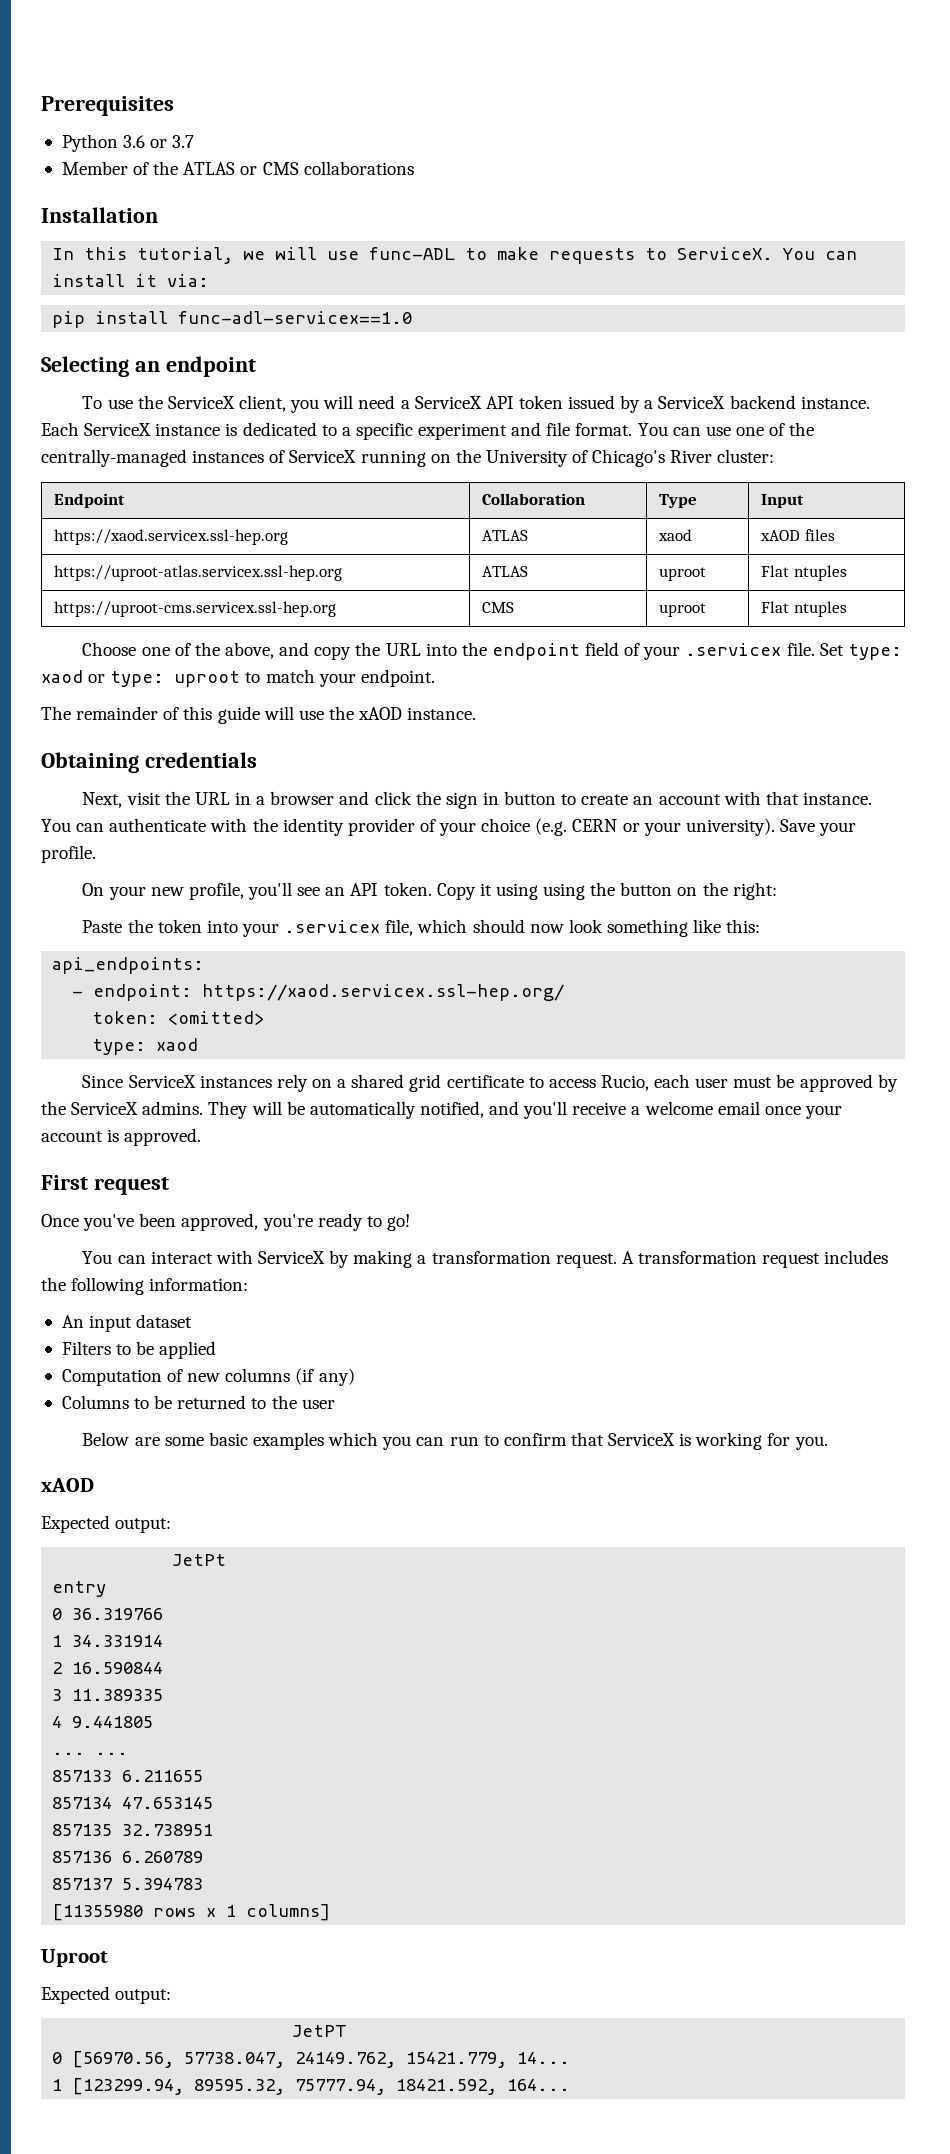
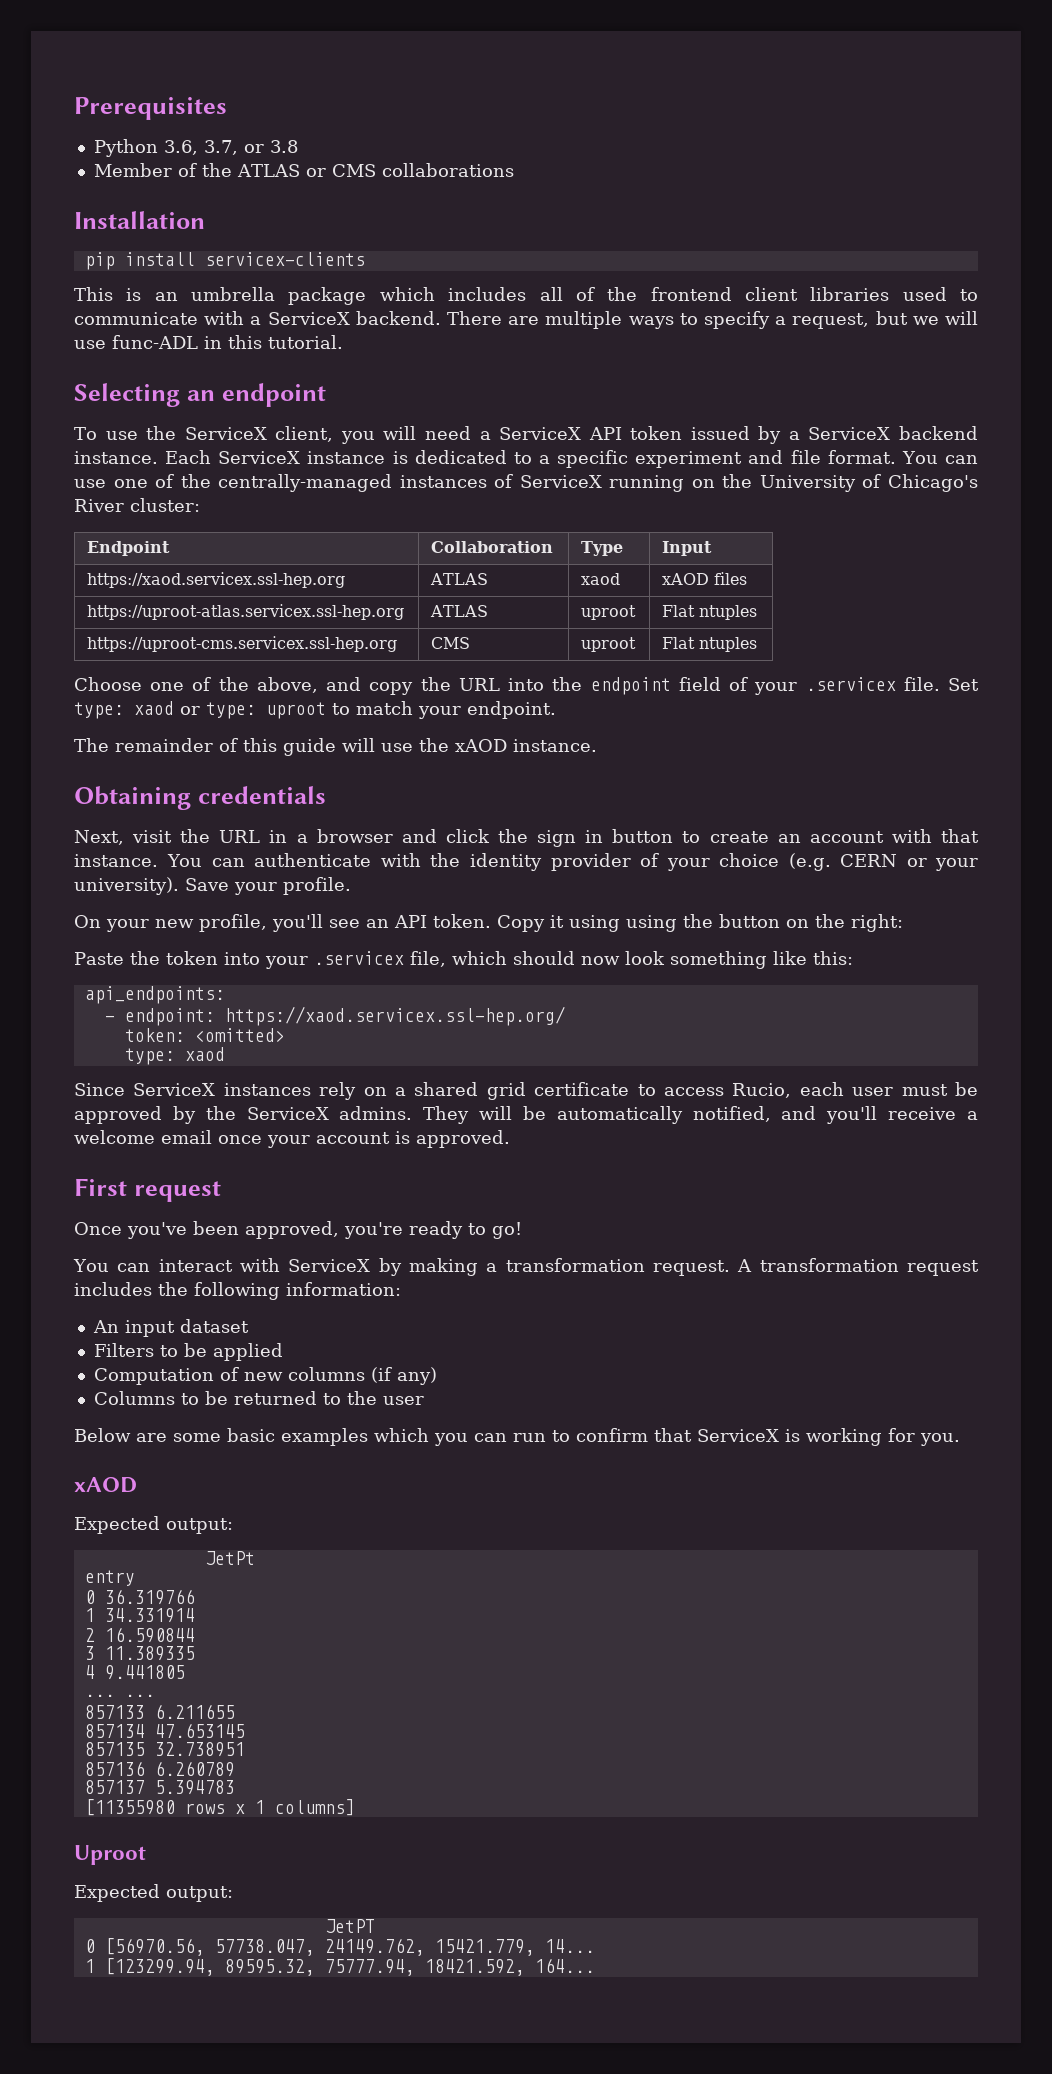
[123,135,195,148] 3.6 or 3.7 -> [163,140,298,155] 3.6, 3.7, or 3.8
[52,247,858,264] [52,274,210,287] [52,311,413,328] In this tutorial, we will use func-ADL to make requests to ServiceX. You can install it via: // pip install func-adl-servicex==1.0 -> [84,252,365,270] [74,287,979,305] [74,311,979,329] [74,335,343,349] pip install servicex-clients // This is an umbrella package which includes all of the frontend client libraries used to communicate with a ServiceX backend. There are multiple ways to specify a request, but we will use func-ADL in this tutorial.

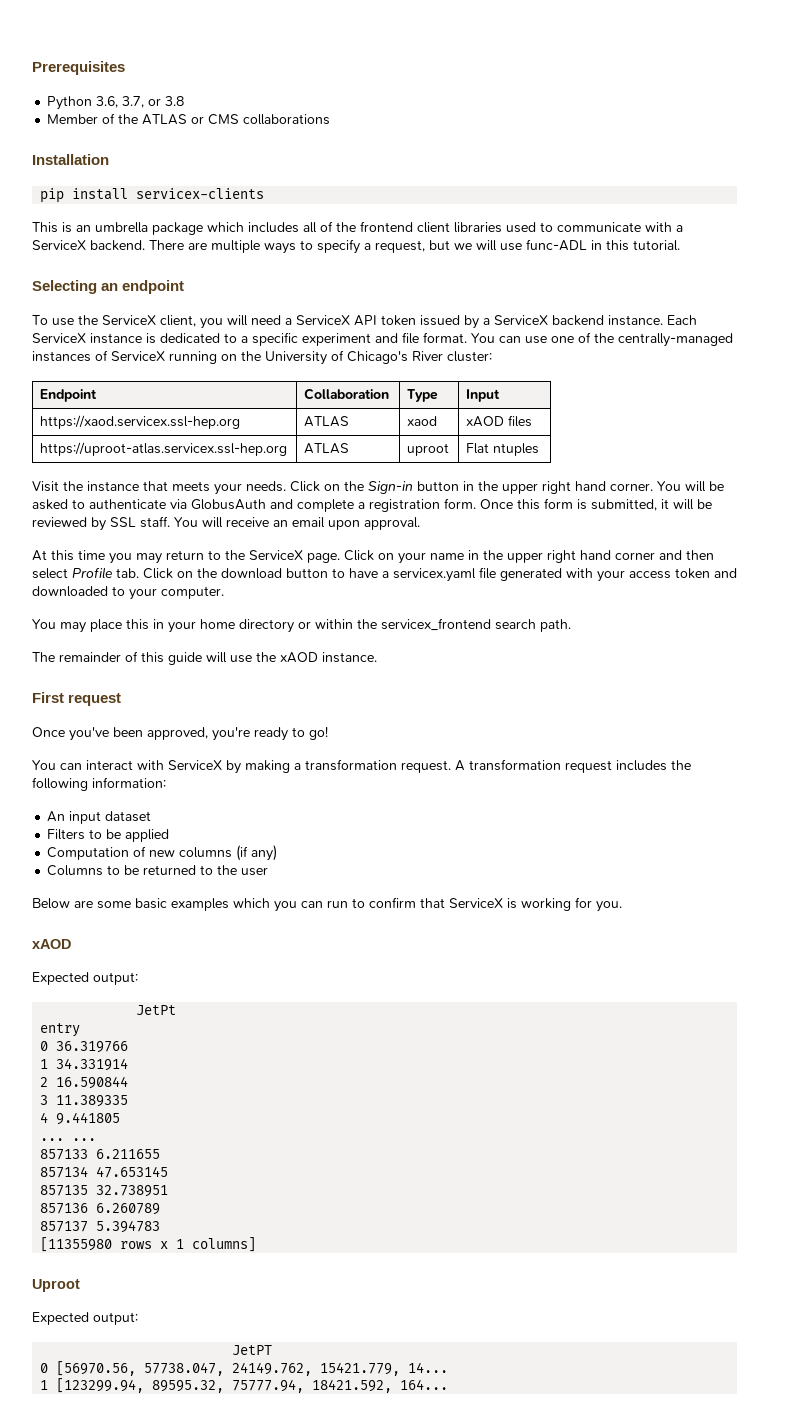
[87,636,398,652] [431,637,471,649] [581,637,637,652] [662,637,758,652] [74,677,980,695] [74,701,556,719] // https://uproot-cms.servicex.ssl-hep.org | CMS | uproot | Flat ntuples // Choose one of the above, and copy the URL into the endpoint field of your .servicex file. Set type: xaod or type: uproot to match your endpoint. -> [32,481,724,495] [32,498,712,512] [32,516,420,531] [32,550,714,564] [32,567,737,582] [32,586,224,600] [32,618,571,633] // Visit the instance that meets your needs. Click on the Sign-in button in the upper right hand corner. You will be asked to authenticate via GlobusAuth and complete a registration form. Once this form is submitted, it will be reviewed by SSL staff. You will receive an email upon approval. // At this time you may return to the ServiceX page. Click on your name in the upper right hand corner and then select Profile tab. Click on the download button to have a servicex.yaml file generated with your access token and downloaded to your computer. // You may place this in your home directory or within the servicex_frontend search path.
[74,786,326,810] [74,829,979,847] [74,853,978,871] [74,877,351,895] [74,914,903,932] [74,951,853,969] [84,986,225,1004] [104,1006,565,1026] [124,1028,285,1042] [124,1047,225,1065] [74,1082,978,1100] [74,1106,978,1124] [74,1130,510,1148] // Obtaining credentials // Next, visit the URL in a browser and click the sign in button to create an account with that instance. You can authenticate with the identity provider of your choice (e.g. CERN or your university). Save your profile. // On your new profile, you'll see an API token. Copy it using using the button on the right: // Paste the token into your .servicex file, which should now look something like this: // api_endpoints: // - endpoint: https://xaod.servicex.ssl-hep.org/ // token: <omitted> // type: xaod // Since ServiceX instances rely on a shared grid certificate to access Rucio, each user must be approved by the ServiceX admins. They will be automatically notified, and you'll receive a welcome email once your account is approved. -> (377, 657) none

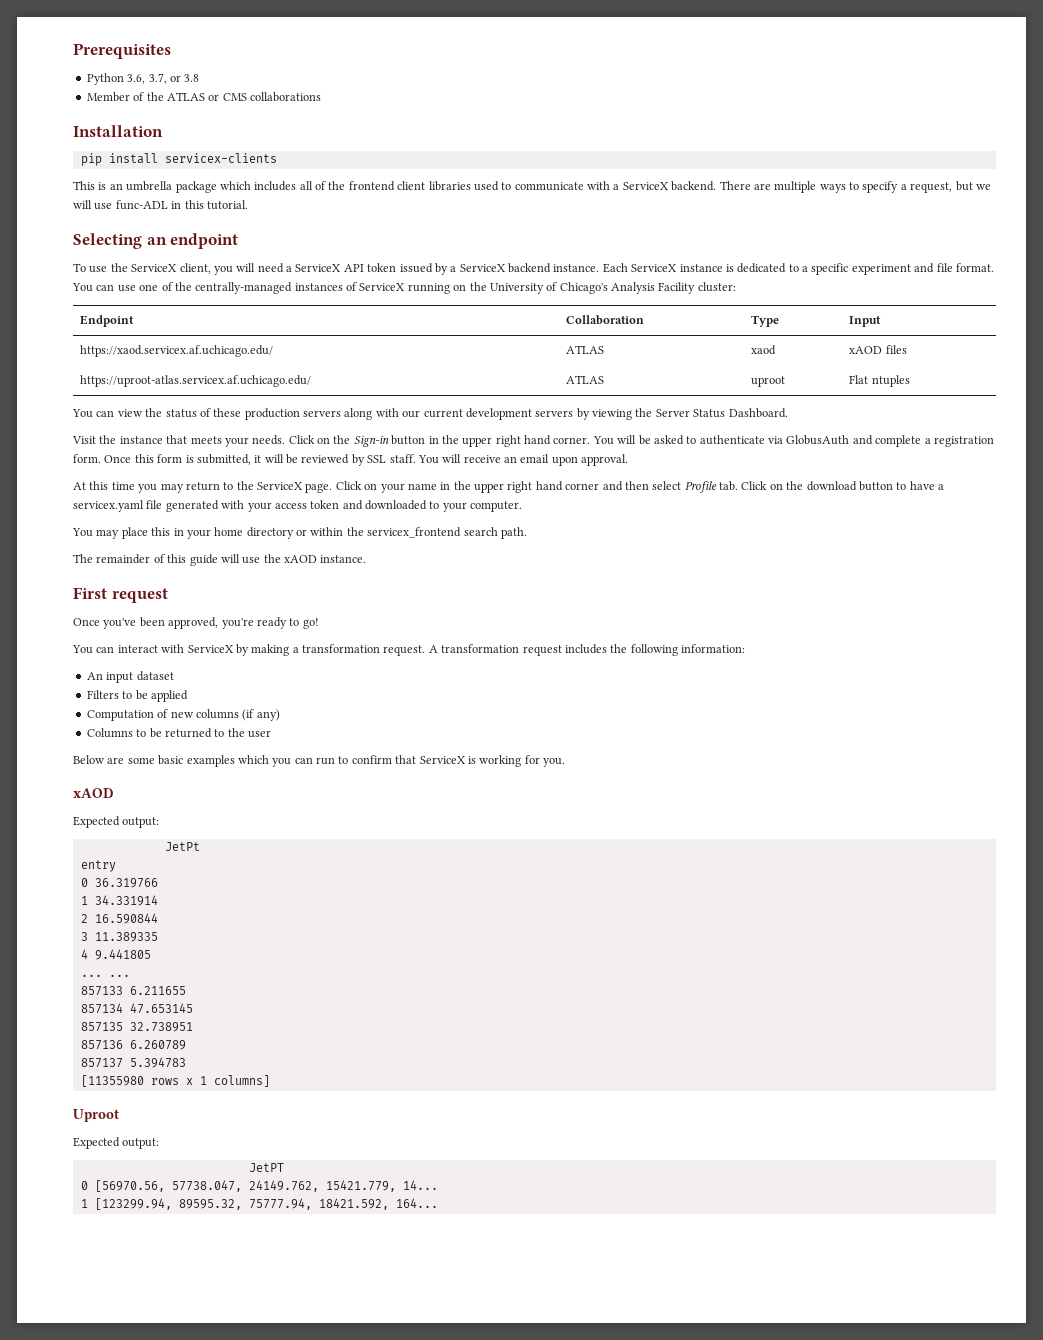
[412,351,443,361] River -> [611,282,696,294] Analysis Facility
[40,415,241,429] https://xaod.servicex.ssl-hep.org -> [80,345,274,357] https://xaod.servicex.af.uchicago.edu/
[40,442,288,456] https://uproot-atlas.servicex.ssl-hep.org -> [80,375,312,387] https://uproot-atlas.servicex.af.uchicago.edu/
(540, 449) none -> [72,408,788,420] // You can view the status of these production servers along with our current development servers by viewing the Server Status Dashboard.

